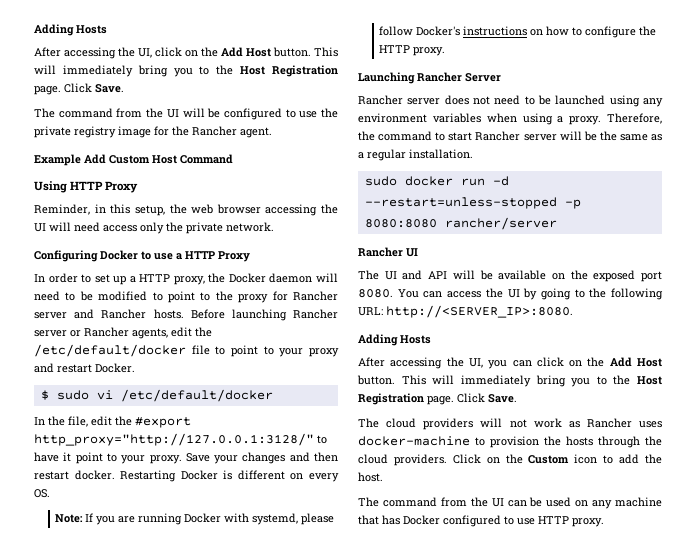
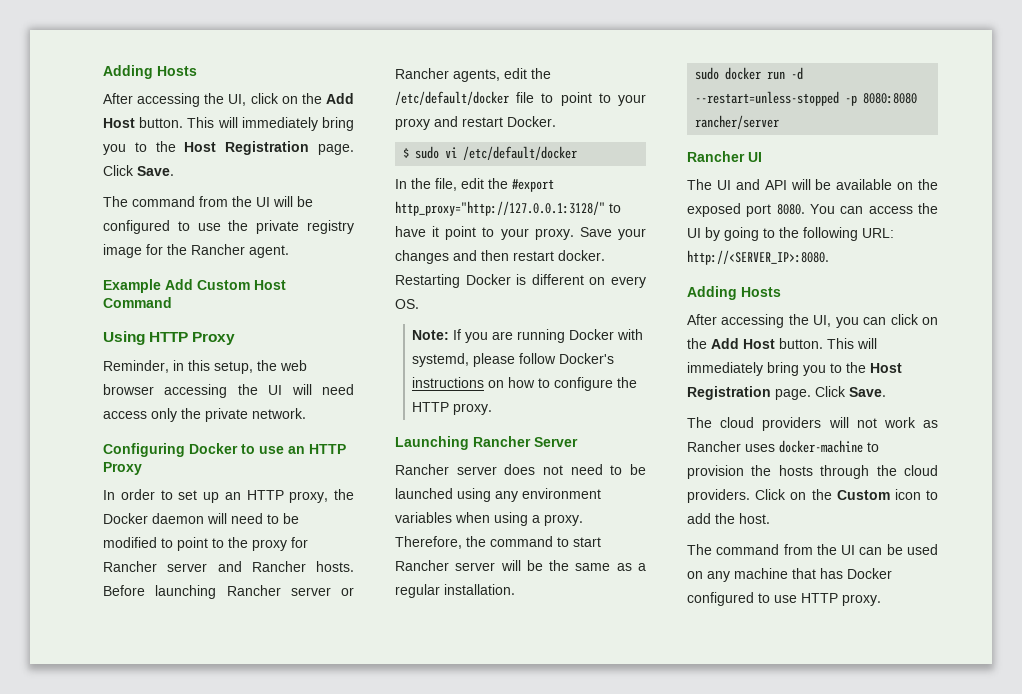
[176,253,182,260] a -> [288,446,305,454] an
[129,276,136,283] a -> [224,492,241,500] an

